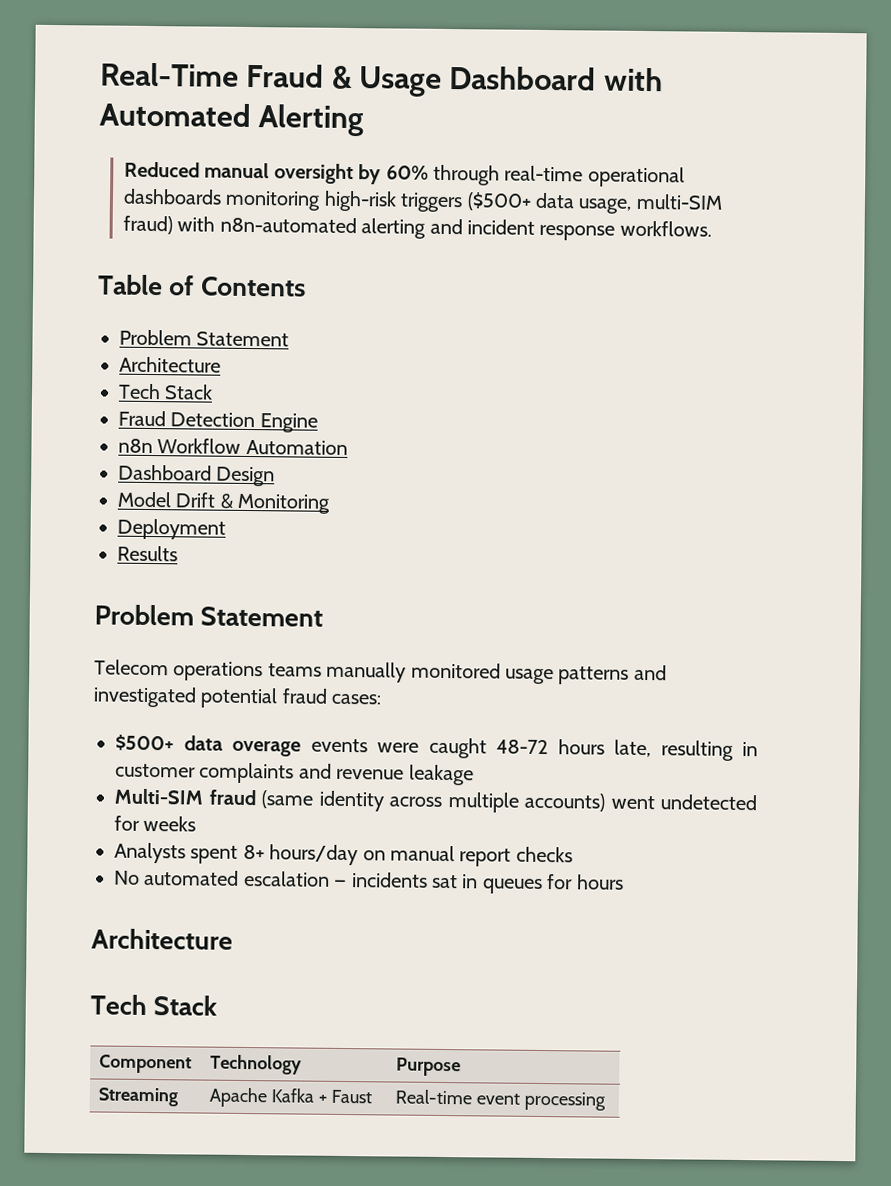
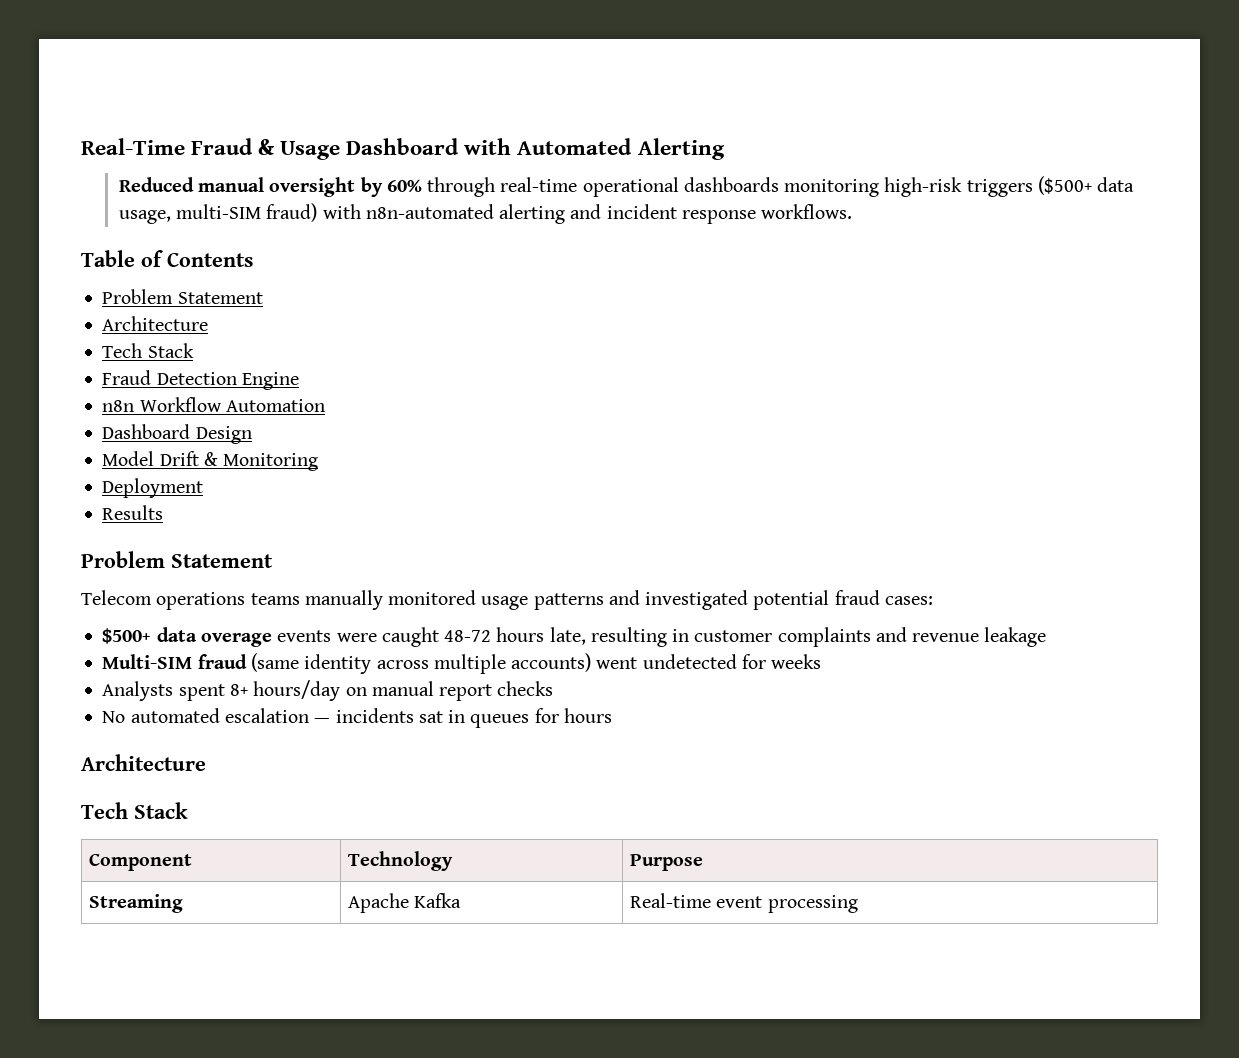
[318,1089,373,1104] + Faust -> (462, 900) none

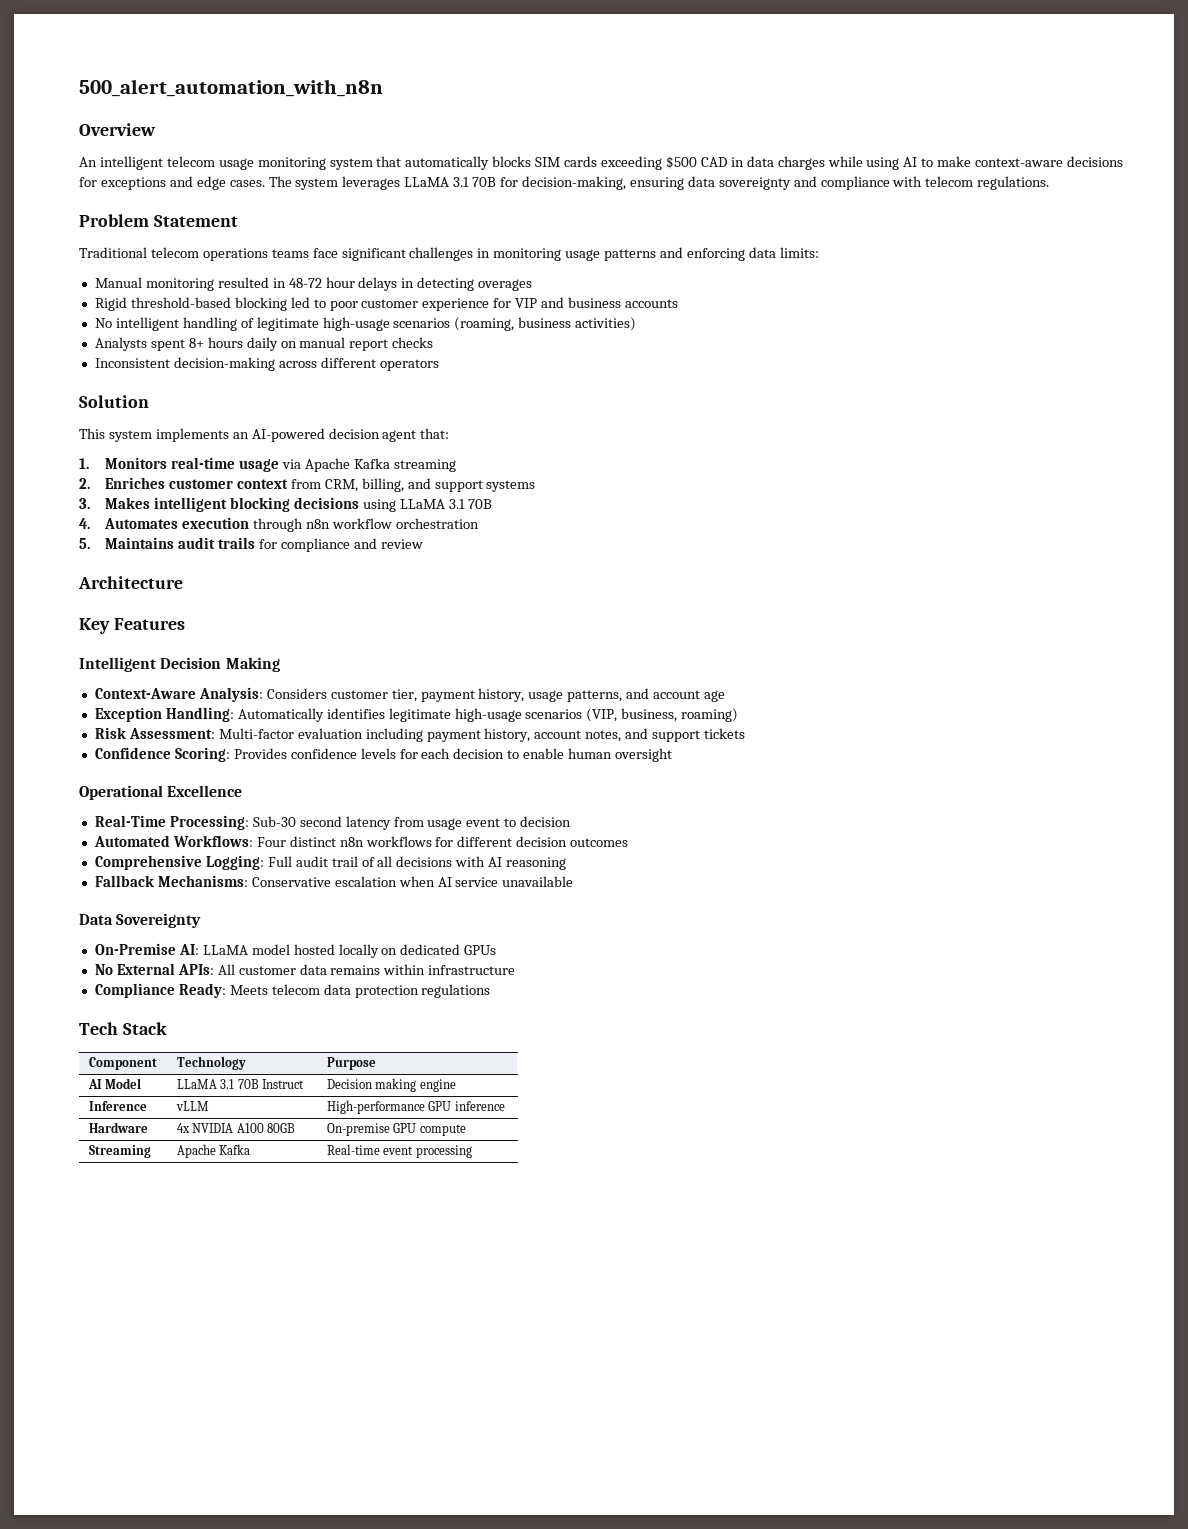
[81,138,725,160] [118,176,1135,197] [118,203,853,224] [81,250,253,267] [102,289,263,304] [102,316,209,331] [102,343,194,358] [102,370,299,390] [102,397,325,412] [102,424,252,444] [102,451,319,471] [102,478,204,498] [102,505,164,520] [81,551,273,568] [81,590,933,610] [102,627,1047,647] [102,653,822,674] Real-Time Fraud & Usage Dashboard with Automated Alerting // Reduced manual oversight by 60% through real-time operational dashboards monitoring high-risk triggers ($500+ data usage, multi-SIM fraud) with n8n-automated alerting and incident response workflows. // Table of Contents // Problem Statement // Architecture // Tech Stack // Fraud Detection Engine // n8n Workflow Automation // Dashboard Design // Model Drift & Monitoring // Deployment // Results // Problem Statement // Telecom operations teams manually monitored usage patterns and investigated potential fraud cases: // $500+ data overage events were caught 48-72 hours late, resulting in customer complaints and revenue leakage // Multi-SIM fraud (same identity across multiple accounts) went undetected for weeks -> [79,79,383,97] [79,123,156,136] [79,156,1124,170] [79,176,1050,190] [79,214,238,227] [79,247,819,261] [94,277,533,291] [94,297,678,311] [94,317,637,331] 500_alert_automation_with_n8n // Overview // An intelligent telecom usage monitoring system that automatically blocks SIM cards exceeding $500 CAD in data charges while using AI to make context-aware decisions for exceptions and edge cases. The system leverages LLaMA 3.1 70B for decision-making, ensuring data sovereignty and compliance with telecom regulations. // Problem Statement // Traditional telecom operations teams face significant challenges in monitoring usage patterns and enforcing data limits: // Manual monitoring resulted in 48-72 hour delays in detecting overages // Rigid threshold-based blocking led to poor customer experience for VIP and business accounts // No intelligent handling of legitimate high-usage scenarios (roaming, business activities)
[253,680,341,701] hours/day -> [207,337,278,351] hours daily
[102,708,612,728] [81,754,206,771] No automated escalation — incidents sat in queues for hours // Architecture -> [94,357,439,371] [79,395,149,408] [79,428,450,442] [79,457,456,472] [79,477,536,492] [79,497,492,512] [79,517,479,532] [79,537,423,552] [78,576,183,589] [79,618,185,634] [79,657,280,672] [94,687,726,702] [94,707,739,722] [94,727,746,742] [94,747,673,762] [79,785,243,800] [94,815,572,830] [93,835,629,847] [94,855,567,870] [94,875,574,887] [79,913,202,928] [94,943,497,958] [94,963,516,975] [94,983,491,998] Inconsistent decision-making across different operators // Solution // This system implements an AI-powered decision agent that: // 1. Monitors real-time usage via Apache Kafka streaming // 2. Enriches customer context from CRM, billing, and support systems // 3. Makes intelligent blocking decisions using LLaMA 3.1 70B // 4. Automates execution through n8n workflow orchestration // 5. Maintains audit trails for compliance and review // Architecture // Key Features // Intelligent Decision Making // Context-Aware Analysis: Considers customer tier, payment history, usage patterns, and account age // Exception Handling: Automatically identifies legitimate high-usage scenarios (VIP, business, roaming) // Risk Assessment: Multi-factor evaluation including payment history, account notes, and support tickets // Confidence Scoring: Provides confidence levels for each decision to enable human oversight // Operational Excellence // Real-Time Processing: Sub-30 second latency from usage event to decision // Automated Workflows: Four distinct n8n workflows for different decision outcomes // Comprehensive Logging: Full audit trail of all decisions with AI reasoning // Fallback Mechanisms: Conservative escalation when AI service unavailable // Data Sovereignty // On-Premise AI: LLaMA model hosted locally on dedicated GPUs // No External APIs: All customer data remains within infrastructure // Compliance Ready: Meets telecom data protection regulations
(704, 862) none -> [87,1078,142,1089] [176,1079,305,1089] [326,1078,456,1092] [88,1101,147,1111] [175,1101,209,1111] [326,1100,505,1114] [88,1122,148,1133] [176,1123,296,1133] [326,1123,466,1136] // AI Model | LLaMA 3.1 70B Instruct | Decision making engine // Inference | vLLM | High-performance GPU inference // Hardware | 4x NVIDIA A100 80GB | On-premise GPU compute

